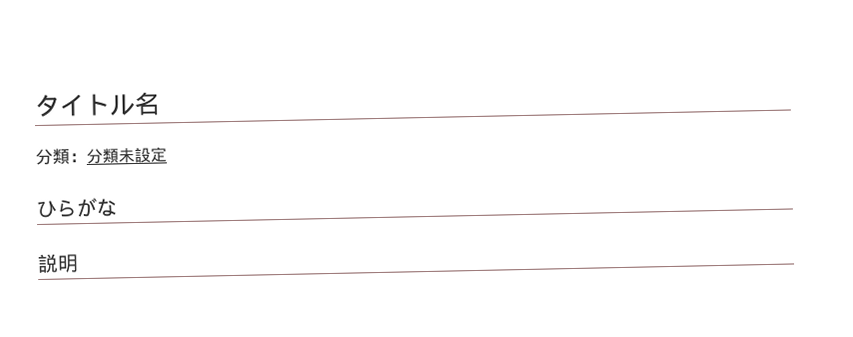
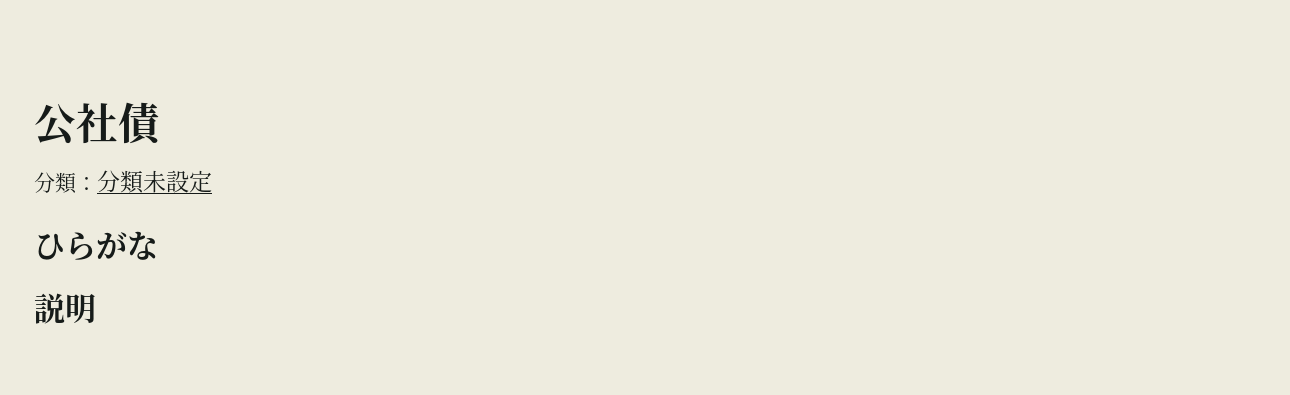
[34,91,160,118] タイトル名 -> [34,102,165,147] 公社債

